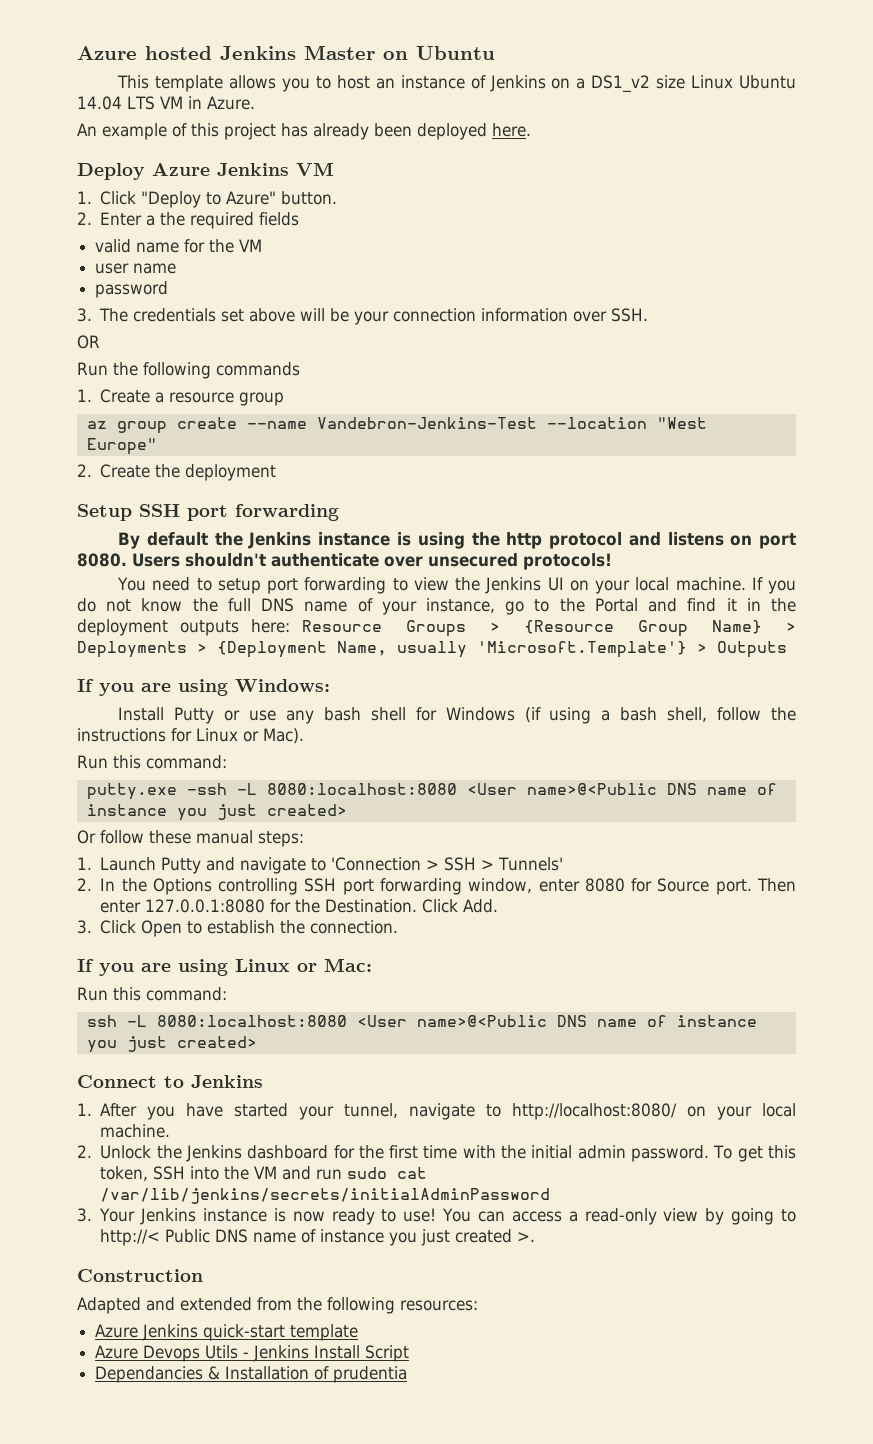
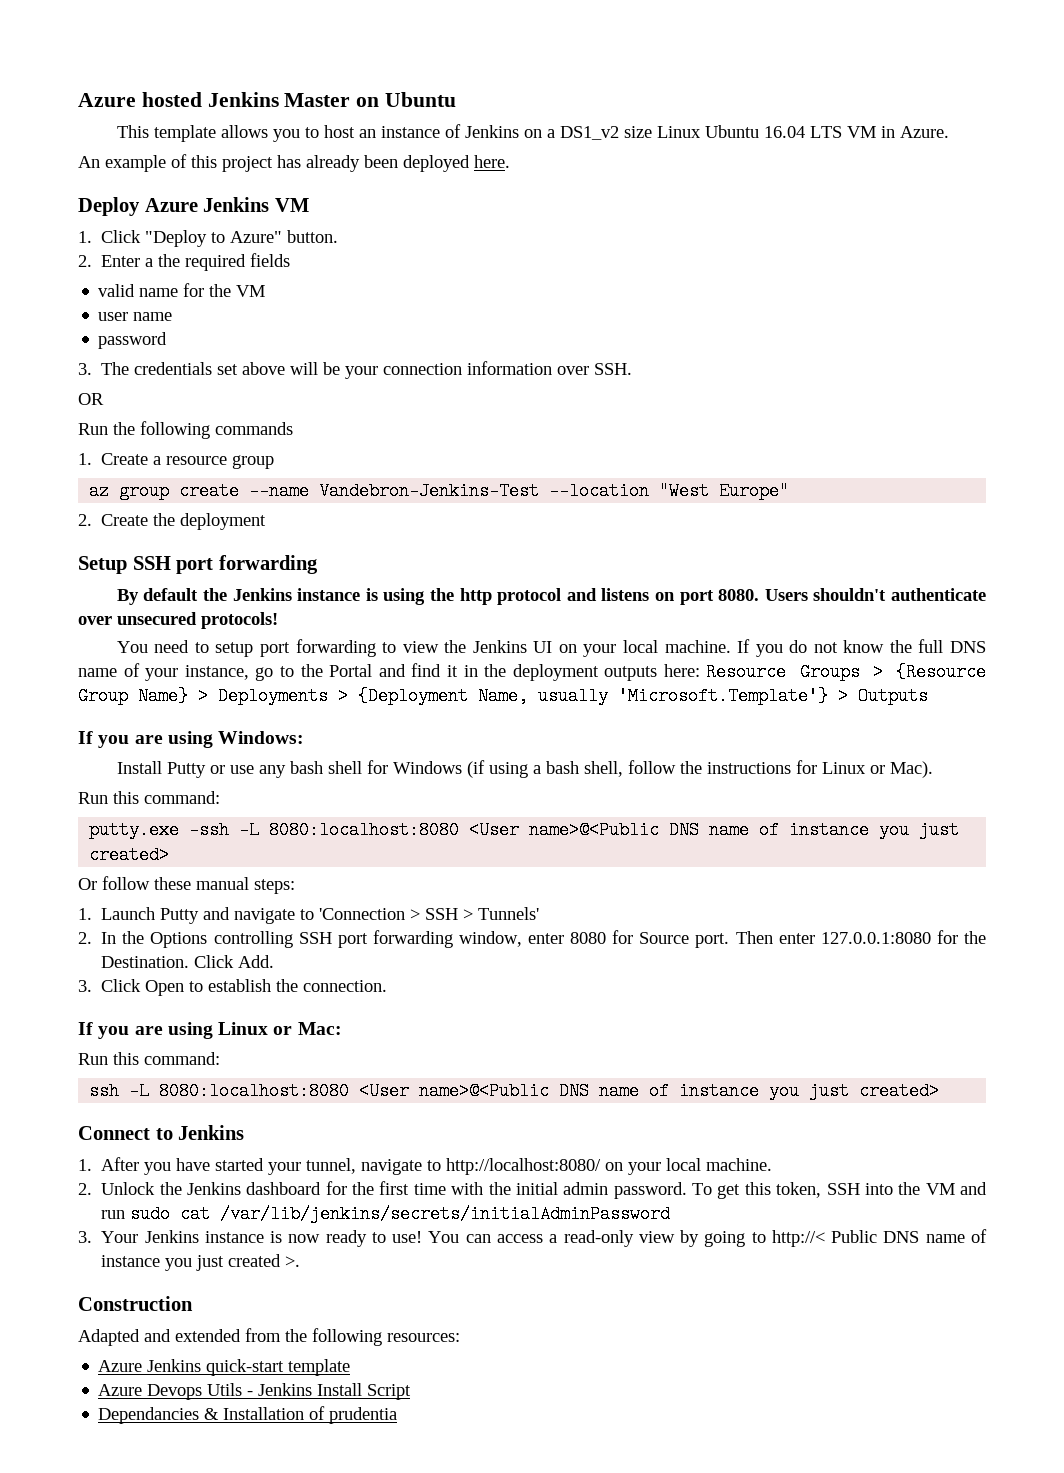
[77,96,122,110] 14.04 -> [763,126,805,138] 16.04

